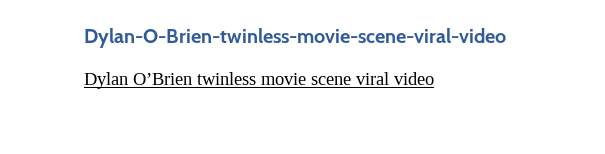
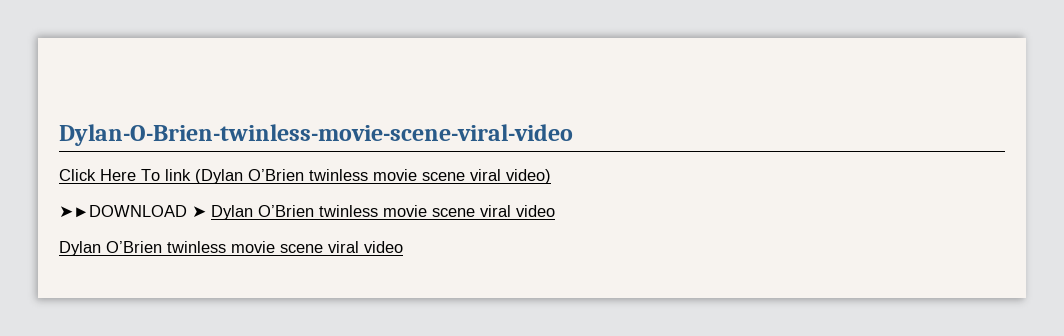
(506, 38) none -> [59,169,551,184] [59,205,555,220] // Click Here To link (Dylan O’Brien twinless movie scene viral video) // ➤►DOWNLOAD ➤ Dylan O’Brien twinless movie scene viral video

